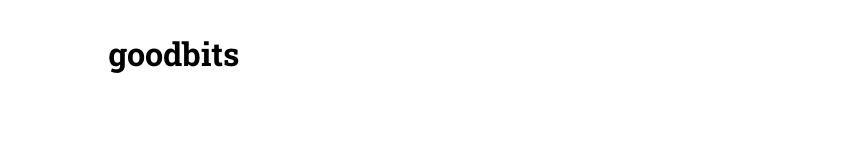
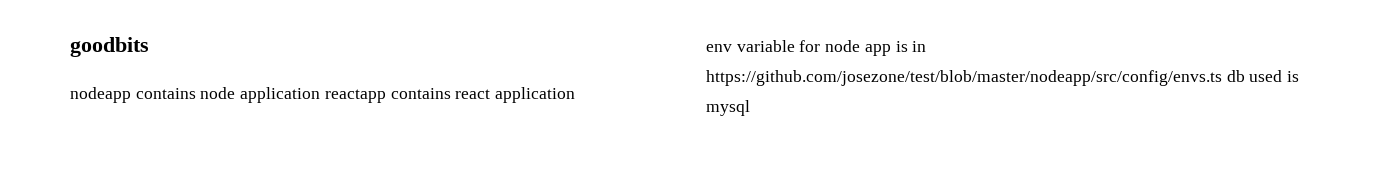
(239, 57) none -> [70,87,576,103] [706,40,927,56] [706,70,1300,86] [706,100,750,116] // nodeapp contains node application reactapp contains react application // env variable for node app is in https://github.com/josezone/test/blob/master/nodeapp/src/config/envs.ts db used is mysql

